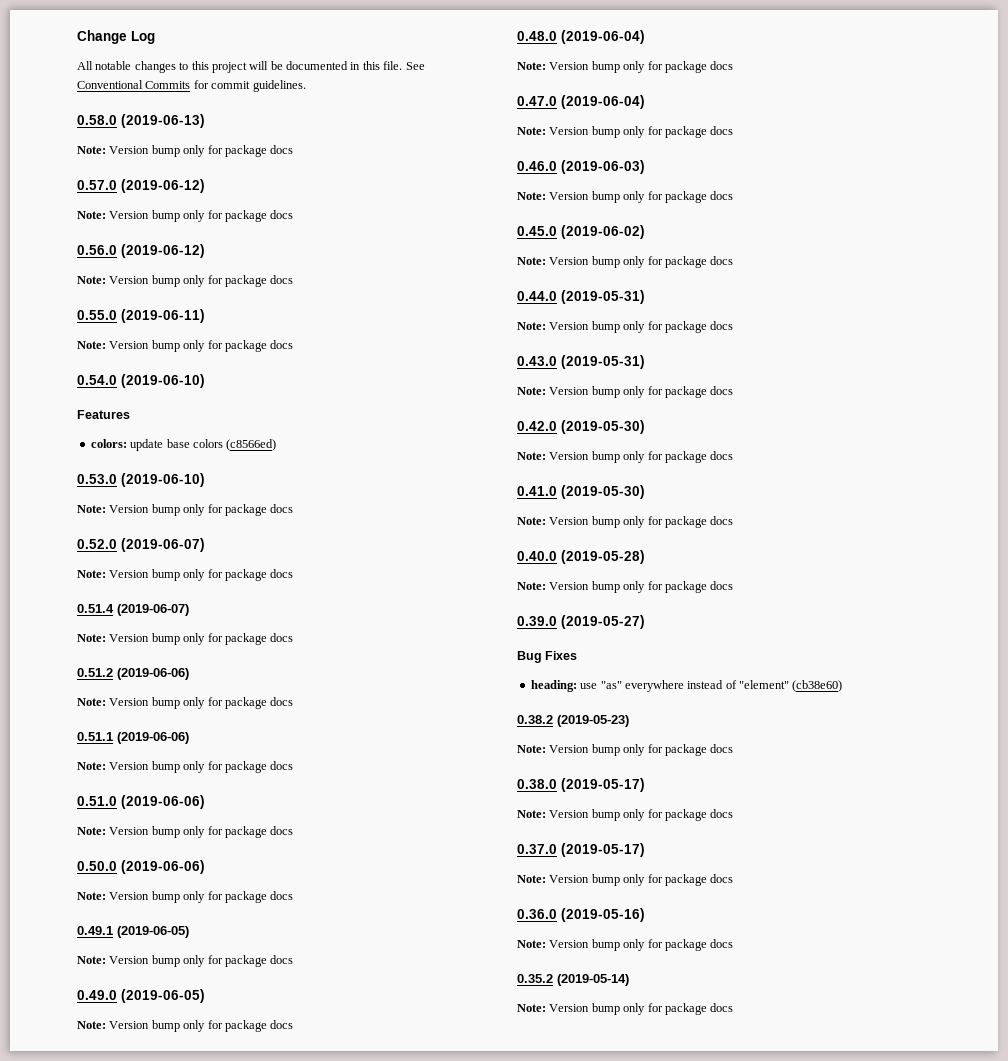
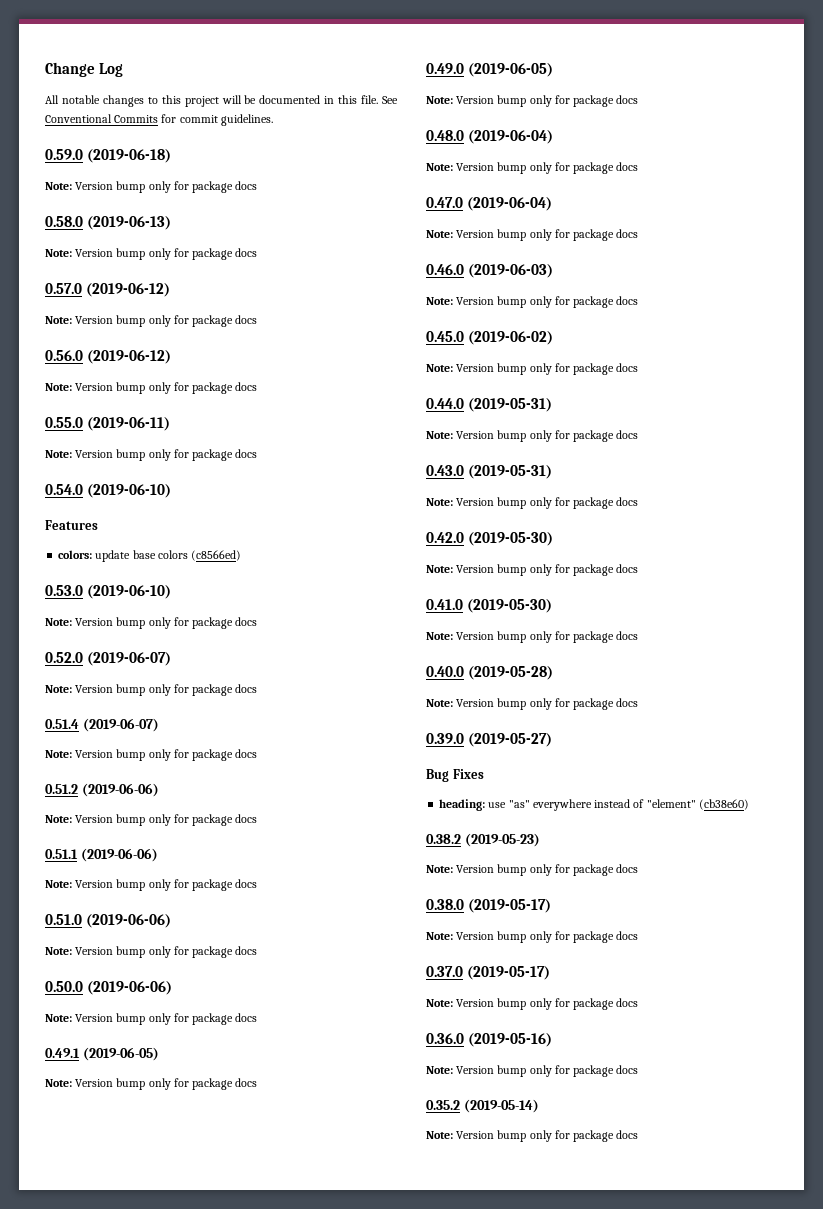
(306, 86) none -> [45,149,172,163] [45,181,258,193] // 0.59.0 (2019-06-18) // Note: Version bump only for package docs

